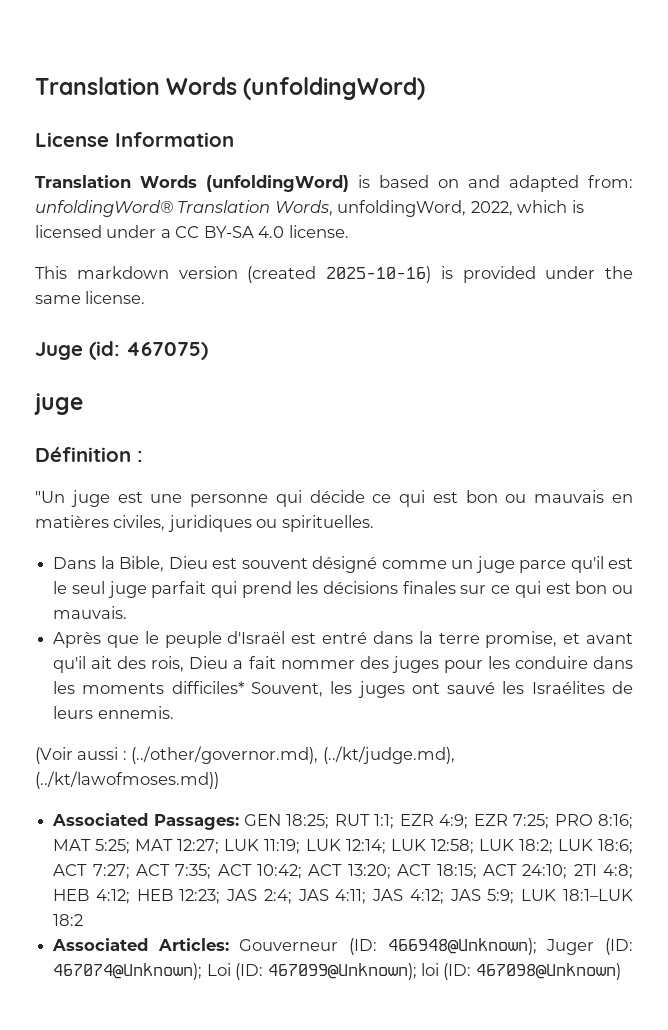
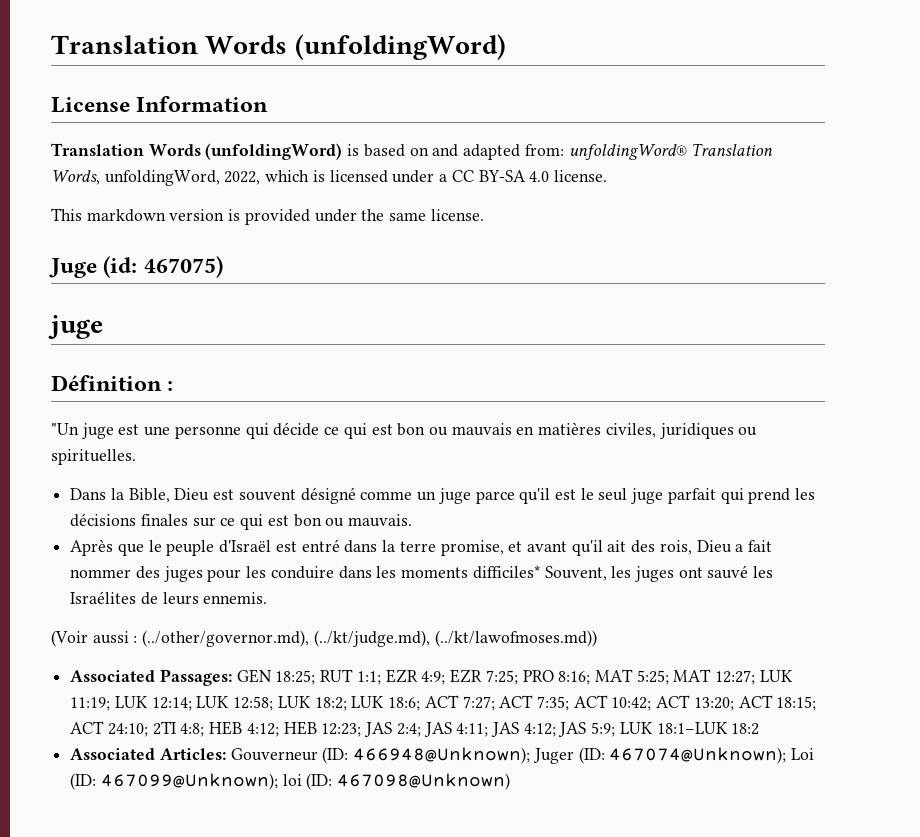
[247,266,431,283] (created 2025-10-16) -> (225, 215) none

